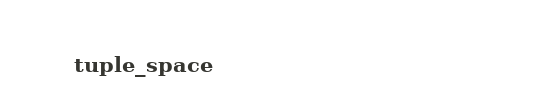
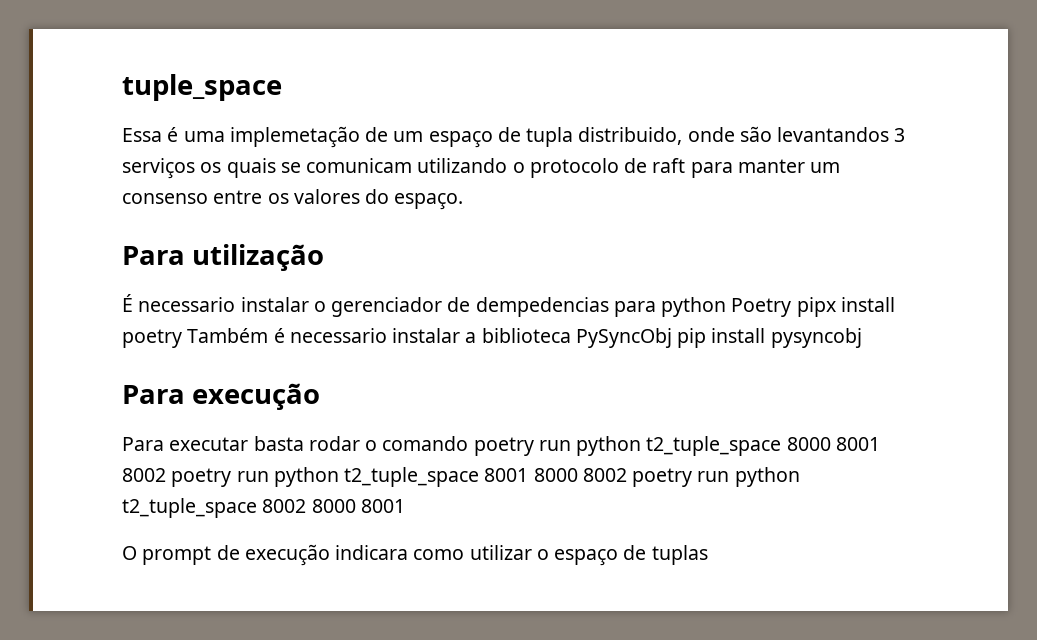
(213, 66) none -> [122,126,906,148] [122,158,841,179] [122,189,464,210] [122,244,325,271] [122,294,895,317] [122,328,862,348] [122,383,321,410] [122,436,880,456] [122,467,800,487] [122,498,405,518] [122,544,708,566] // Essa é uma implemetação de um espaço de tupla distribuido, onde são levantandos 3 serviços os quais se comunicam utilizando o protocolo de raft para manter um consenso entre os valores do espaço. // Para utilização // É necessario instalar o gerenciador de dempedencias para python Poetry pipx install poetry Também é necessario instalar a biblioteca PySyncObj pip install pysyncobj // Para execução // Para executar basta rodar o comando poetry run python t2_tuple_space 8000 8001 8002 poetry run python t2_tuple_space 8001 8000 8002 poetry run python t2_tuple_space 8002 8000 8001 // O prompt de execução indicara como utilizar o espaço de tuplas

